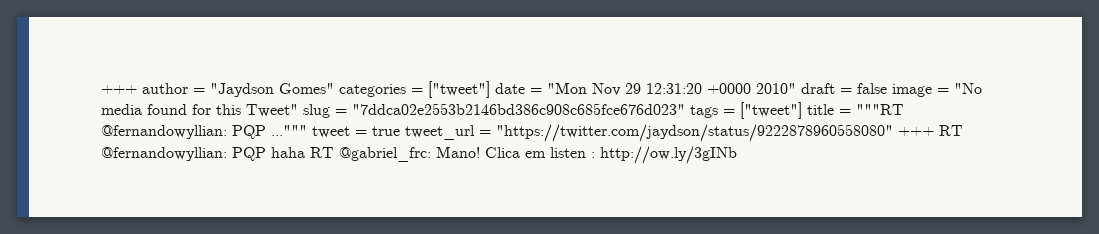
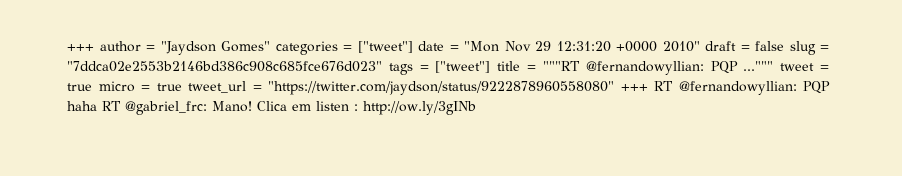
[892,83,982,97] [101,104,298,117] image = "No media found for this Tweet" -> (784, 46) none
(400, 131) none -> [98,81,182,92] micro = true

